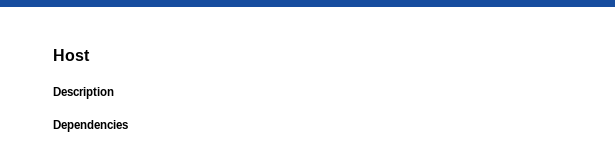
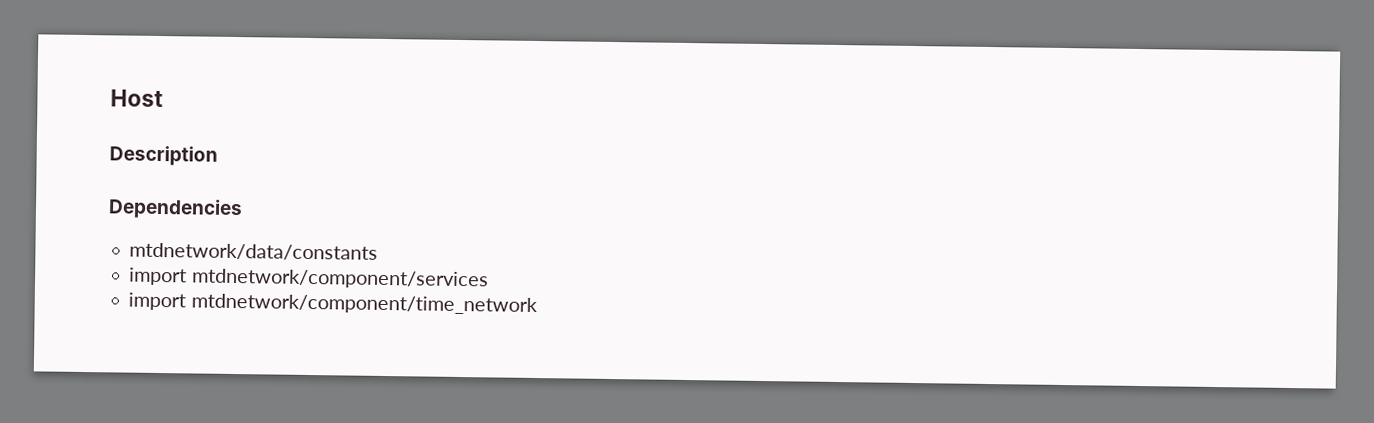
(128, 126) none -> [129,242,379,261] [128,267,489,290] [128,292,538,316] // mtdnetwork/data/constants // import mtdnetwork/component/services // import mtdnetwork/component/time_network

